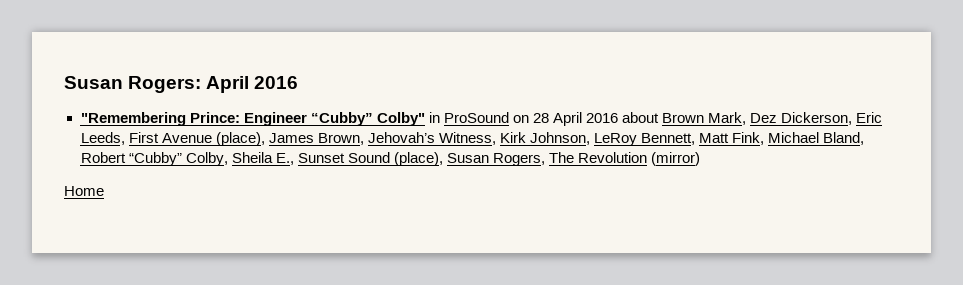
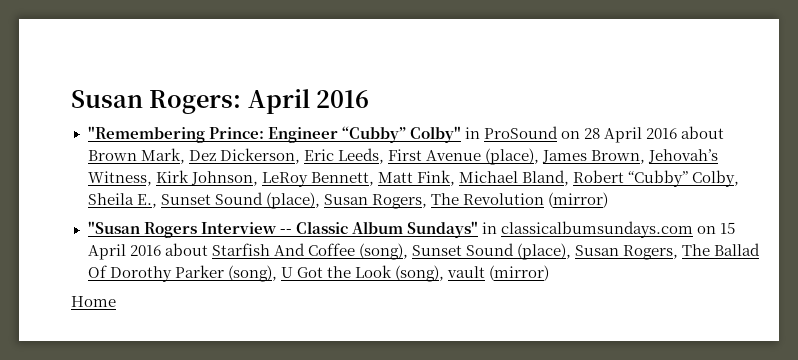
(701, 159) none -> [87,221,735,238] [87,243,761,260] [87,265,550,282] // "Susan Rogers Interview -- Classic Album Sundays" in classicalbumsundays.com on 15 April 2016 about Starfish And Coffee (song), Sunset Sound (place), Susan Rogers, The Ballad Of Dorothy Parker (song), U Got the Look (song), vault (mirror)

